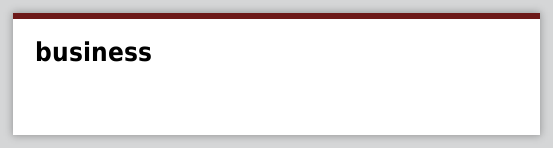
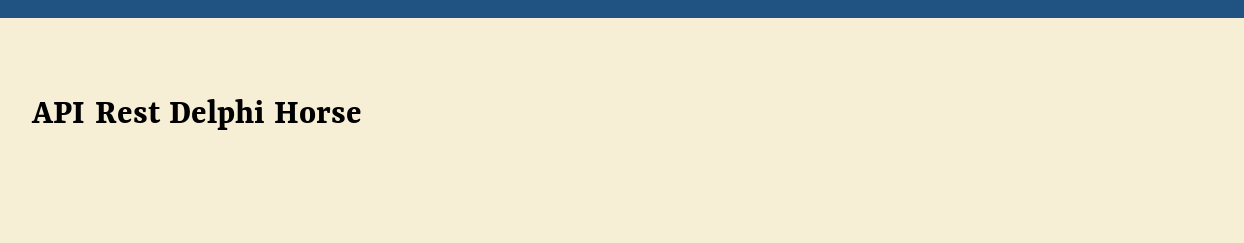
[35,41,152,62] business -> [31,99,363,130] API Rest Delphi Horse

